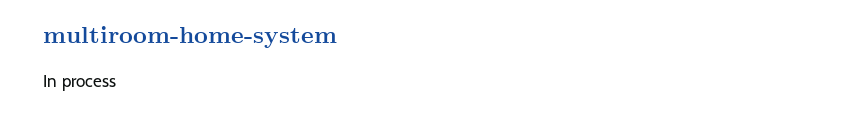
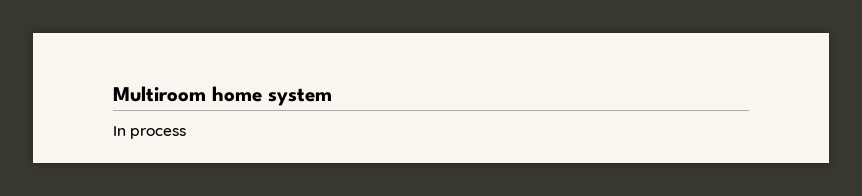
[43,26,337,48] multiroom-home-system -> [113,86,332,106] Multiroom home system

